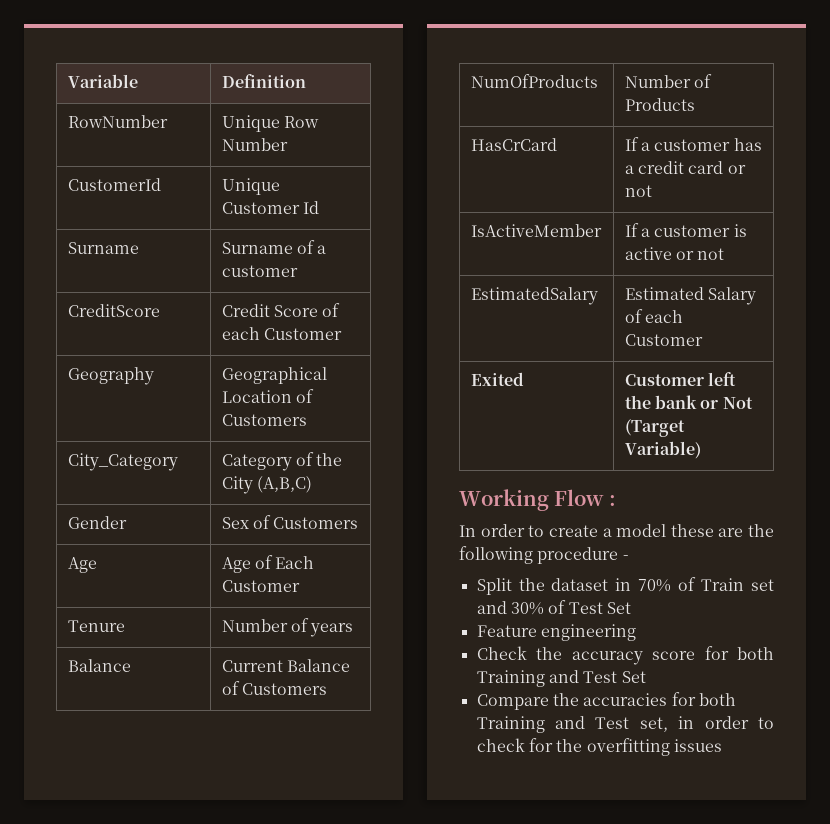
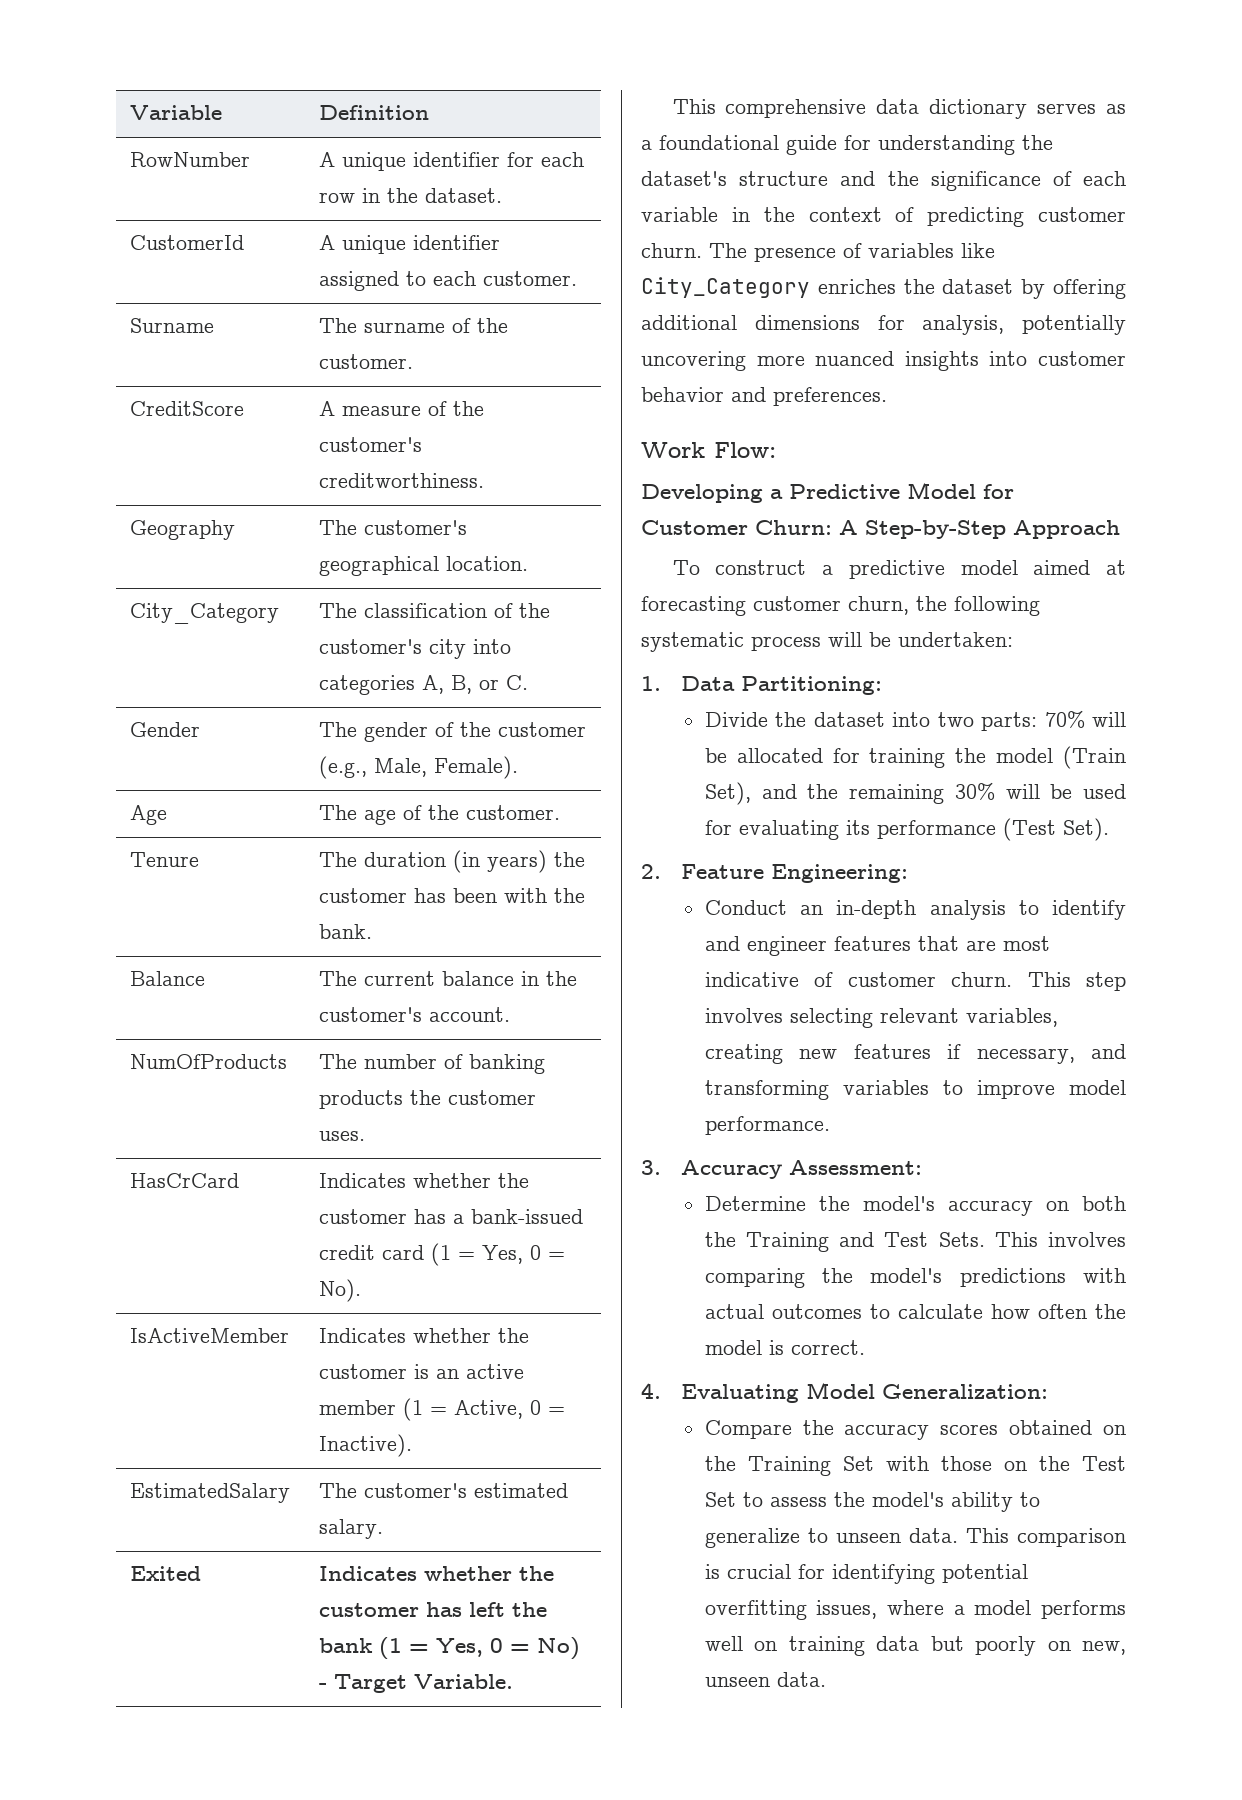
[221,115,320,132] [221,138,288,151] [67,178,161,191] [221,178,280,195] [221,201,320,214] [67,242,139,254] [221,240,327,254] [221,265,298,277] [67,304,160,317] [221,303,341,317] [221,327,343,340] [67,367,154,385] [221,367,327,384] [221,389,315,403] [221,414,307,426] [67,453,178,471] [221,452,343,471] [221,476,313,494] [67,516,127,529] [221,515,359,529] [67,557,97,573] [221,555,315,573] [221,580,300,592] [67,620,125,632] [221,618,354,637] [67,659,131,672] [221,659,351,672] [221,681,328,695] [470,74,598,88] [624,74,713,88] [624,98,695,111] [470,138,557,151] [624,137,651,151] Unique Row Number // CustomerId | Unique Customer Id // Surname | Surname of a customer // CreditScore | Credit Score of each Customer // Geography | Geographical Location of Customers // City_Category | Category of the City (A,B,C) // Gender | Sex of Customers // Age | Age of Each Customer // Tenure | Number of years // Balance | Current Balance of Customers // NumOfProducts | Number of Products // HasCrCard | If a -> [319,152,585,171] [319,188,503,203] [130,235,245,250] [319,235,501,254] [319,271,578,291] [130,318,215,333] [319,318,509,333] [319,354,414,369] [130,401,245,416] [319,401,485,416] [319,437,423,452] [319,473,485,488] [130,520,236,540] [319,520,468,535] [319,556,529,576] [130,603,280,624] [319,603,551,618] [319,639,512,659] [319,675,529,695] [130,722,201,737] [319,722,587,742] [319,756,519,779] [130,805,168,825] [319,805,561,825] [130,852,200,867] [319,850,586,873] [319,888,586,903] [319,924,373,939] [130,971,206,986] [319,971,578,986] [319,1007,511,1022] [130,1054,288,1069] [319,1054,546,1074] [319,1090,537,1109] [319,1131,366,1141] [130,1173,240,1188] [319,1173,530,1188] A unique identifier for each row in the dataset. // CustomerId | A unique identifier assigned to each customer. // Surname | The surname of the customer. // CreditScore | A measure of the customer's creditworthiness. // Geography | The customer's geographical location. // City_Category | The classification of the customer's city into categories A, B, or C. // Gender | The gender of the customer (e.g., Male, Female). // Age | The age of the customer. // Tenure | The duration (in years) the customer has been with the bank. // Balance | The current balance in the customer's account. // NumOfProducts | The number of banking products the customer uses. // HasCrCard | Indicates whether the
(634, 169) none -> [471,1209,584,1224] bank-issued
[727,165,746,174] [624,185,652,197] [470,224,602,237] [624,223,747,237] [624,247,725,260] [470,287,598,305] [624,287,757,305] [624,309,684,323] [624,334,703,346] [470,372,524,386] [624,372,737,386] [624,395,753,409] [624,419,685,437] [624,441,701,459] [459,489,616,511] [459,524,774,537] [459,546,629,564] [476,577,774,595] [476,600,631,615] [476,624,636,641] [476,646,774,665] [476,670,646,687] [476,692,736,710] [476,716,774,733] [476,738,722,756] or not // IsActiveMember | If a customer is active or not // EstimatedSalary | Estimated Salary of each Customer // Exited | Customer left the bank or Not (Target Variable) // Working Flow : // In order to create a model these are the following procedure - // Split the dataset in 70% of Train set and 30% of Test Set // Feature engineering // Check the accuracy score for both Training and Test Set // Compare the accuracies for both Training and Test set, in order to check for the overfitting issues -> [431,1243,566,1266] [319,1279,362,1302] [130,1328,290,1343] [319,1328,530,1343] [319,1364,525,1379] [319,1398,566,1421] [319,1434,413,1457] [130,1483,291,1503] [319,1483,569,1498] [319,1519,384,1539] [130,1566,202,1581] [319,1566,555,1581] [319,1602,548,1617] [319,1637,581,1660] [319,1674,514,1693] [672,99,1126,119] [641,135,1053,155] [641,171,1126,191] [641,207,1126,227] [641,243,995,262] [641,277,1126,299] [641,315,1126,335] [641,351,1126,371] [641,387,887,406] [641,442,776,458] [641,482,1014,503] [641,520,1120,539] [672,560,1126,579] [641,596,1040,616] [641,632,1013,652] [641,676,883,695] [704,710,1126,731] [704,746,1126,769] [704,782,1126,805] [704,818,1109,841] [641,864,909,883] [704,900,1126,920] [704,936,1050,956] [704,972,1126,991] [704,1008,1058,1028] [704,1044,1126,1064] [704,1080,1126,1100] [704,1116,830,1135] [641,1160,923,1179] [704,1196,1126,1216] [704,1232,1126,1252] [704,1268,1126,1288] [704,1304,1126,1319] [704,1340,865,1355] [641,1382,1049,1403] [704,1420,1126,1440] [704,1456,1126,1476] [704,1492,1040,1512] [704,1528,1126,1548] [704,1564,1028,1584] [704,1600,1126,1620] [704,1636,1126,1656] [704,1672,826,1687] (1 = Yes, 0 = No). // IsActiveMember | Indicates whether the customer is an active member (1 = Active, 0 = Inactive). // EstimatedSalary | The customer's estimated salary. // Exited | Indicates whether the customer has left the bank (1 = Yes, 0 = No) - Target Variable. // This comprehensive data dictionary serves as a foundational guide for understanding the dataset's structure and the significance of each variable in the context of predicting customer churn. The presence of variables like City_Category enriches the dataset by offering additional dimensions for analysis, potentially uncovering more nuanced insights into customer behavior and preferences. // Work Flow: // Developing a Predictive Model for Customer Churn: A Step-by-Step Approach // To construct a predictive model aimed at forecasting customer churn, the following systematic process will be undertaken: // 1. Data Partitioning: // Divide the dataset into two parts: 70% will be allocated for training the model (Train Set), and the remaining 30% will be used for evaluating its performance (Test Set). // 2. Feature Engineering: // Conduct an in-depth analysis to identify and engineer features that are most indicative of customer churn. This step involves selecting relevant variables, creating new features if necessary, and transforming variables to improve model performance. // 3. Accuracy Assessment: // Determine the model's accuracy on both the Training and Test Sets. This involves comparing the model's predictions with actual outcomes to calculate how often the model is correct. // 4. Evaluating Model Generalization: // Compare the accuracy scores obtained on the Training Set with those on the Test Set to assess the model's ability to generalize to unseen data. This comparison is crucial for identifying potential overfitting issues, where a model performs well on training data but poorly on new, unseen data.

